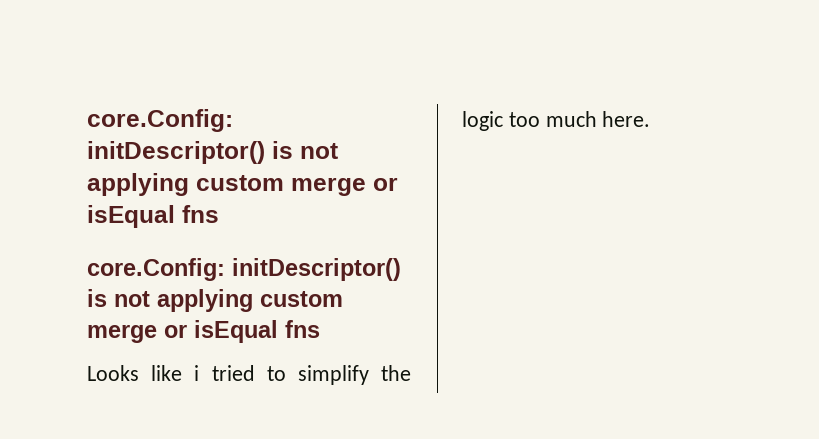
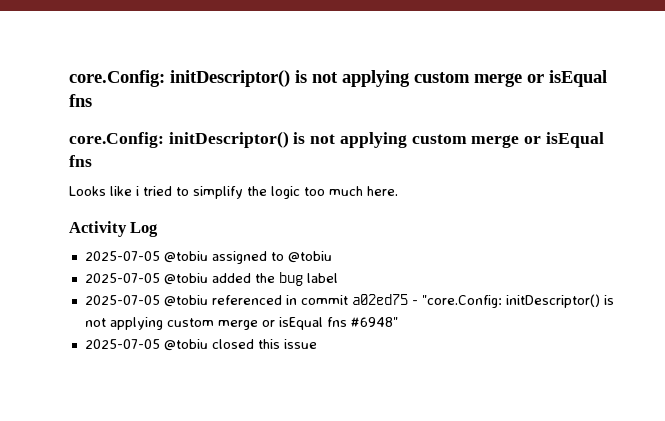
(651, 119) none -> [69,221,159,237] [84,251,332,264] [84,272,338,286] [84,294,614,308] [84,317,398,330] [84,339,317,351] // Activity Log // 2025-07-05 @tobiu assigned to @tobiu // 2025-07-05 @tobiu added the bug label // 2025-07-05 @tobiu referenced in commit a02ed75 - "core.Config: initDescriptor() is not applying custom merge or isEqual fns #6948" // 2025-07-05 @tobiu closed this issue

